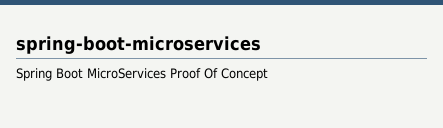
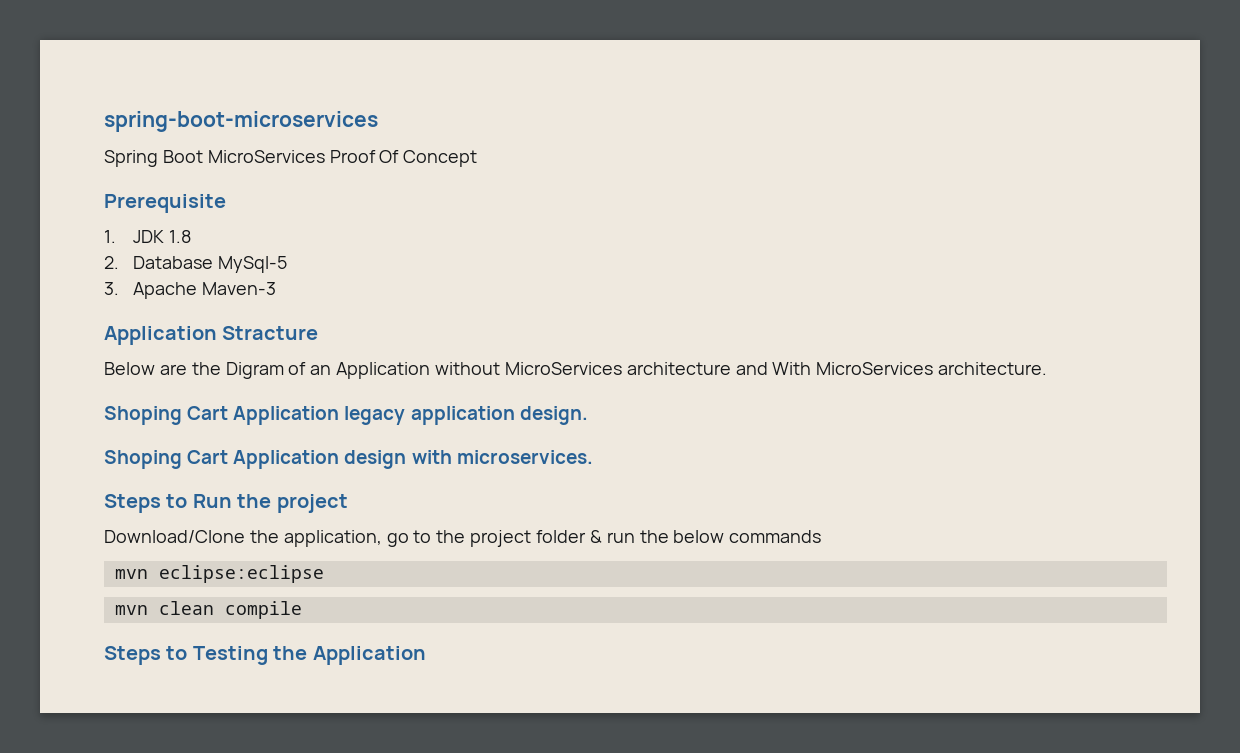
(268, 74) none -> [104,194,226,213] [104,230,191,243] [104,256,287,273] [104,282,276,299] [104,326,319,345] [104,362,1048,379] [104,406,588,425] [104,450,593,469] [104,494,348,513] [104,530,822,547] [114,565,324,583] [114,601,302,619] [104,646,426,665] // Prerequisite // 1. JDK 1.8 // 2. Database MySql-5 // 3. Apache Maven-3 // Application Stracture // Below are the Digram of an Application without MicroServices architecture and With MicroServices architecture. // Shoping Cart Application legacy application design. // Shoping Cart Application design with microservices. // Steps to Run the project // Download/Clone the application, go to the project folder & run the below commands // mvn eclipse:eclipse // mvn clean compile // Steps to Testing the Application

